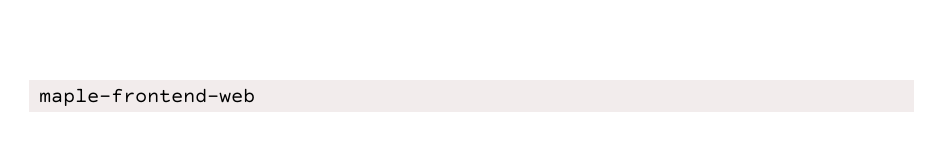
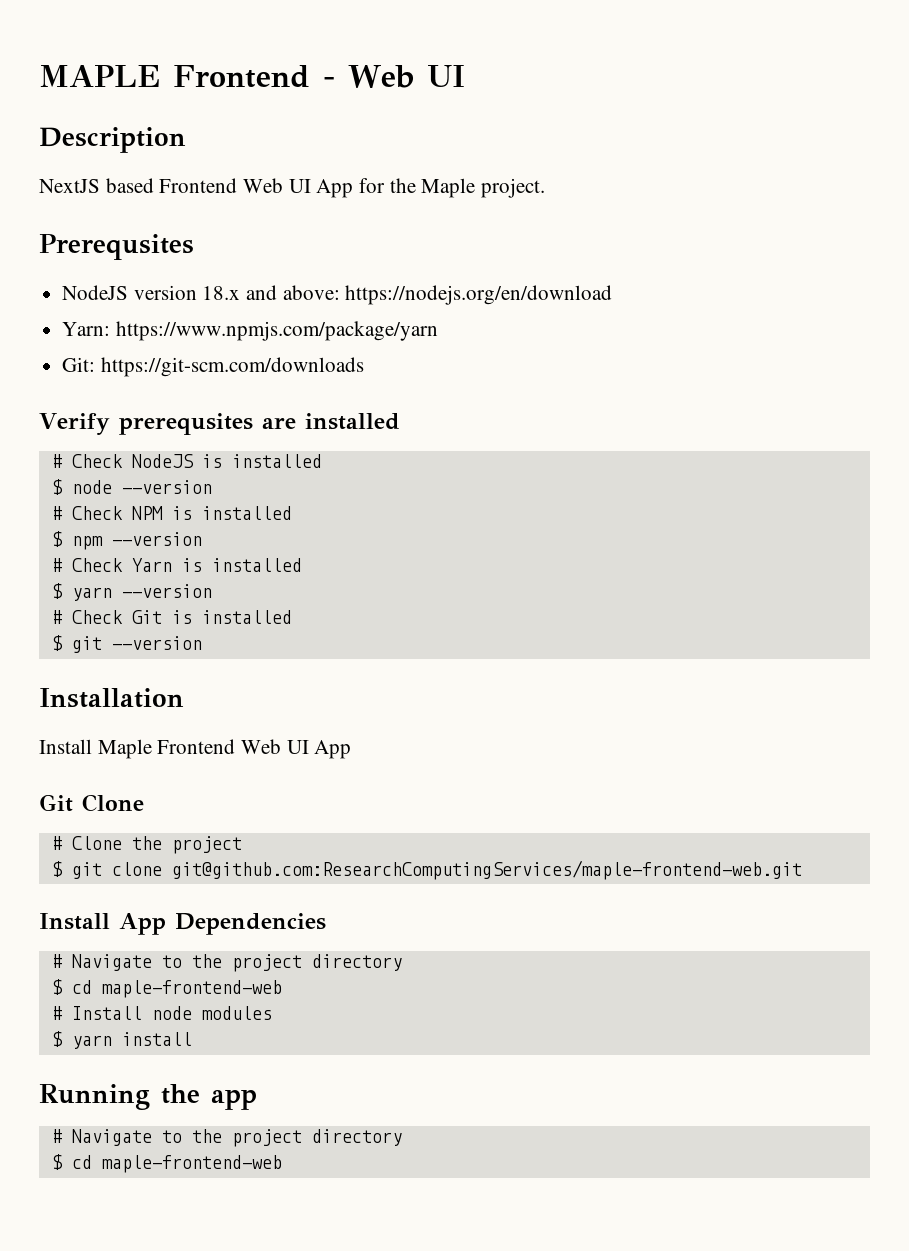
(38, 97) none -> [39,65,465,88] [39,127,186,153] [39,178,546,198] [39,234,194,260] [62,285,613,305] [62,321,438,341] [62,357,364,377] [39,413,400,435] [51,454,322,468] [51,479,212,495] [51,506,292,520] [51,531,202,550] [51,558,302,572] [51,583,212,601] [51,610,292,624] [51,635,202,653] [39,688,184,708] [39,739,352,759] [39,794,144,812] [51,836,242,854] [51,860,802,880] [39,913,326,935] [51,954,402,972] [51,979,282,998] [51,1006,272,1020] [51,1031,192,1049] [39,1084,257,1110] [51,1129,402,1147] [51,1154,92,1170] MAPLE Frontend - Web UI // Description // NextJS based Frontend Web UI App for the Maple project. // Prerequsites // NodeJS version 18.x and above: https://nodejs.org/en/download // Yarn: https://www.npmjs.com/package/yarn // Git: https://git-scm.com/downloads // Verify prerequsites are installed // # Check NodeJS is installed // $ node --version // # Check NPM is installed // $ npm --version // # Check Yarn is installed // $ yarn --version // # Check Git is installed // $ git --version // Installation // Install Maple Frontend Web UI App // Git Clone // # Clone the project // $ git clone git@github.com:ResearchComputingServices/maple-frontend-web.git // Install App Dependencies // # Navigate to the project directory // $ cd maple-frontend-web // # Install node modules // $ yarn install // Running the app // # Navigate to the project directory // $ cd

